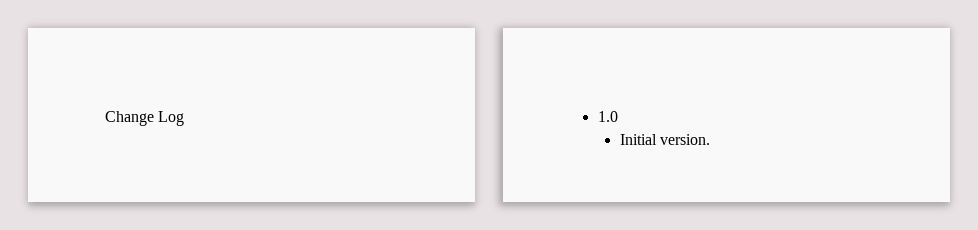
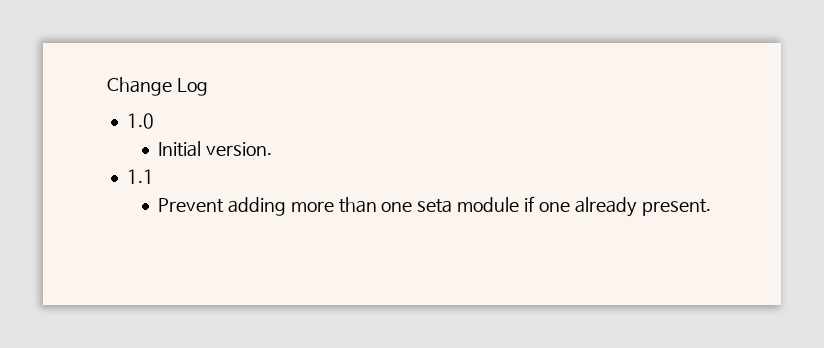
(711, 139) none -> [126,169,154,184] [157,196,711,217] // 1.1 // Prevent adding more than one seta module if one already present.

